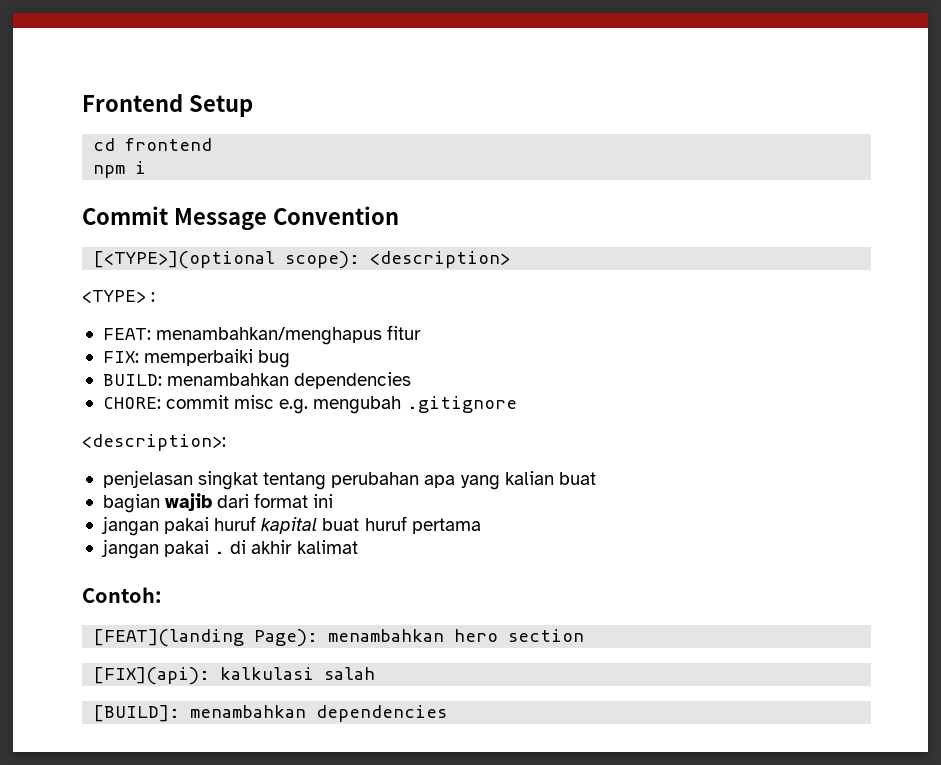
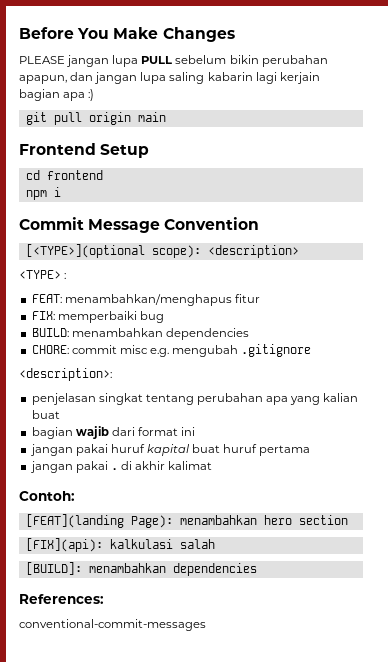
(82, 103) none -> [19,27,235,42] [19,55,328,67] [19,72,320,84] [19,89,95,101] [25,112,166,125] Before You Make Changes // PLEASE jangan lupa PULL sebelum bikin perubahan apapun, dan jangan lupa saling kabarin lagi kerjain bagian apa :) // git pull origin main //
(448, 713) none -> [19,594,104,604] [19,619,206,631] // References: // conventional-commit-messages

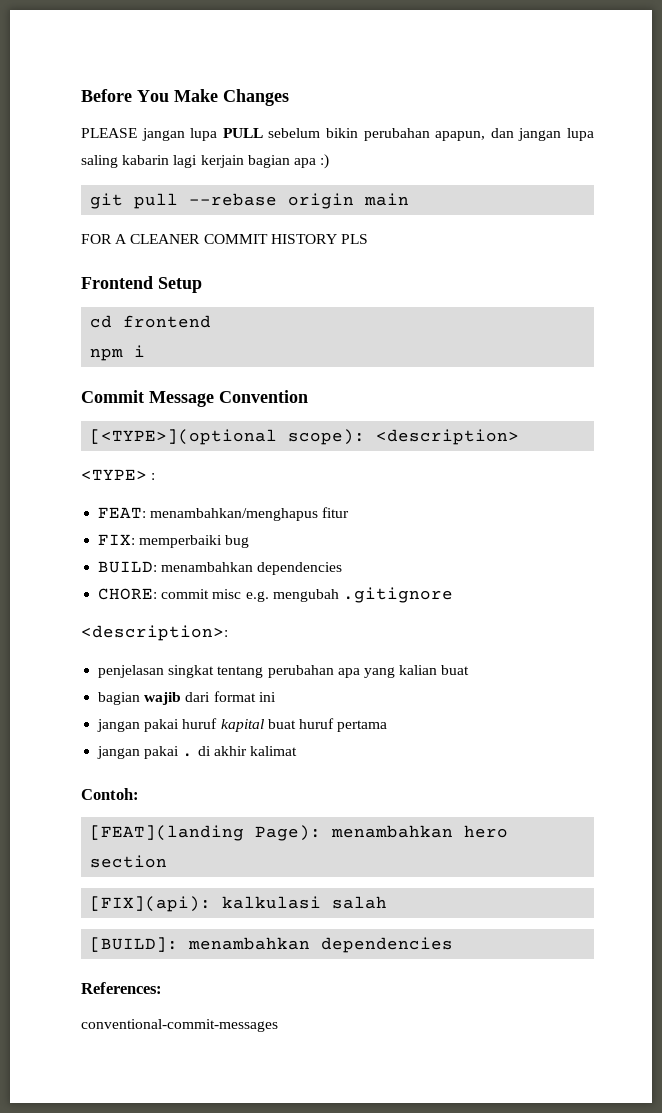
(82, 118) none -> [189,193,278,206] --rebase
(166, 117) none -> [81,234,368,244] // FOR A CLEANER COMMIT HISTORY PLS

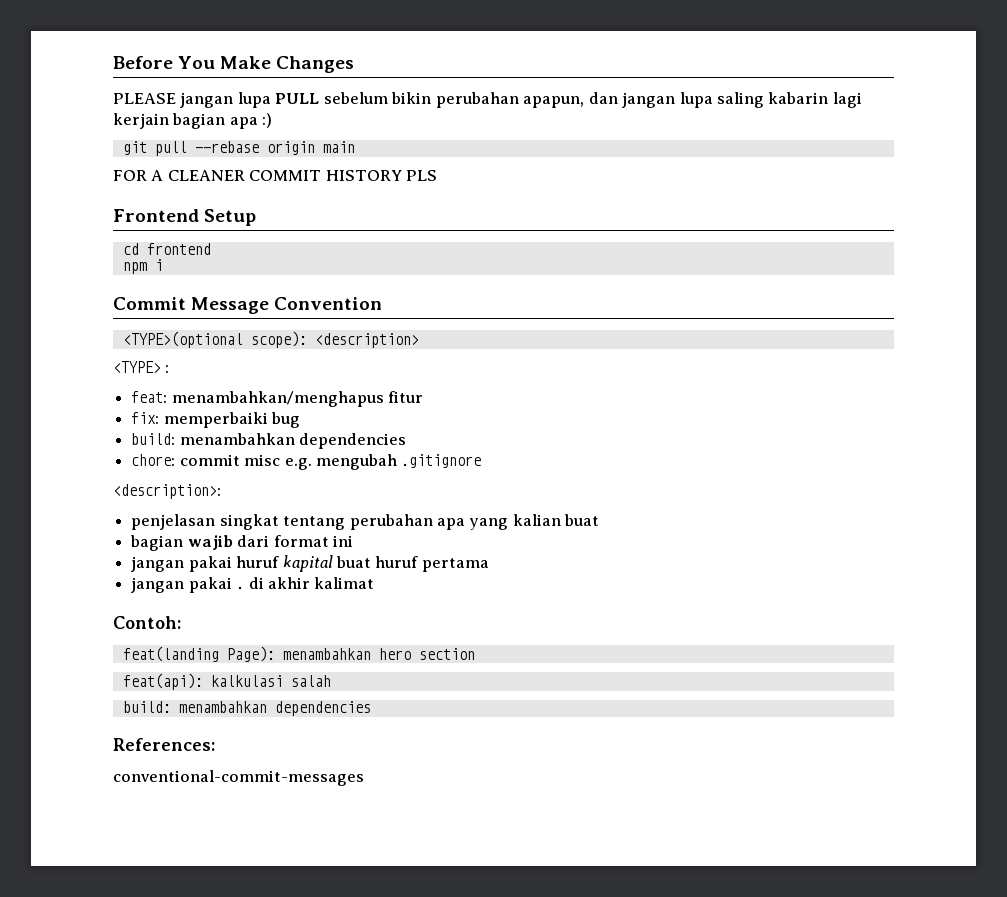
[90,429,278,445] [<TYPE>](optional -> [122,331,243,348] <TYPE>(optional
[98,507,147,518] FEAT: -> [131,391,168,403] feat:
[98,534,136,545] FIX: -> [131,412,160,424] fix:
[98,561,343,575] [98,588,158,600] BUILD: menambahkan dependencies // CHORE: -> [131,433,407,449] [131,454,176,466] build: menambahkan dependencies // chore:
[90,825,245,841] [FEAT](landing -> [122,646,219,662] feat(landing
[90,896,212,912] [FIX](api): -> [122,673,203,690] feat(api):
[90,937,179,952] [BUILD]: -> [122,701,171,713] build:

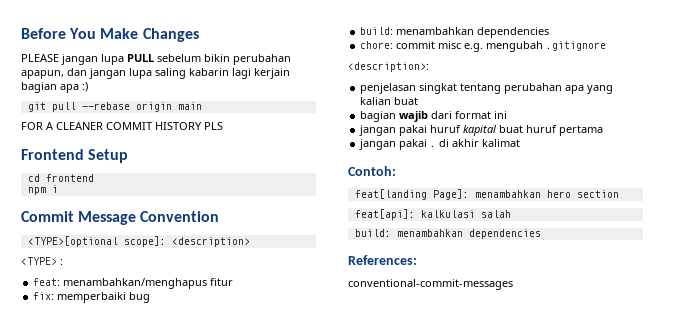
[122,331,307,348] <TYPE>(optional scope): -> [27,236,166,247] <TYPE>[optional scope]:
[122,646,275,662] feat(landing Page): -> [354,189,469,200] feat[landing Page]:
[122,673,203,690] feat(api): -> [354,209,415,220] feat[api]:

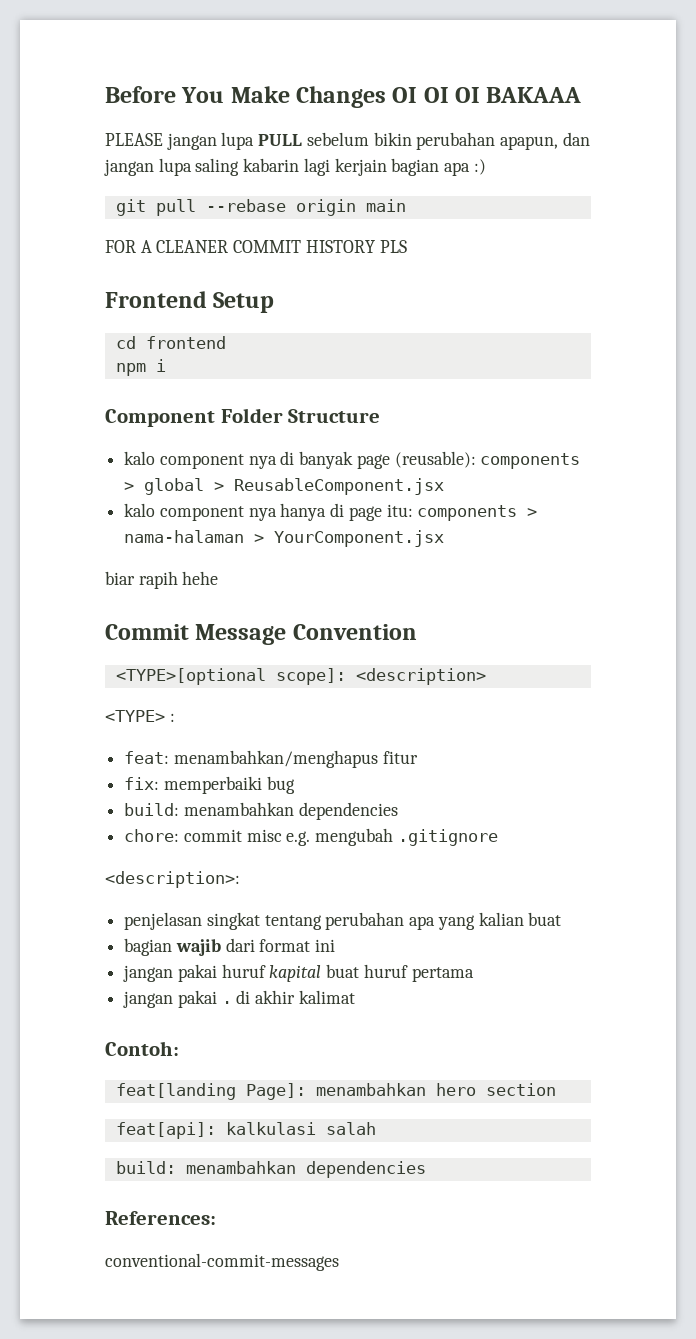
(199, 35) none -> [392,87,582,103] OI OI OI BAKAAA
(58, 189) none -> [105,408,381,427] [124,451,581,469] [124,478,445,495] [124,503,538,521] [124,530,445,547] [105,571,219,589] // Component Folder Structure // kalo component nya di banyak page (reusable): components > global > ReusableComponent.jsx // kalo component nya hanya di page itu: components > nama-halaman > YourComponent.jsx // biar rapih hehe

